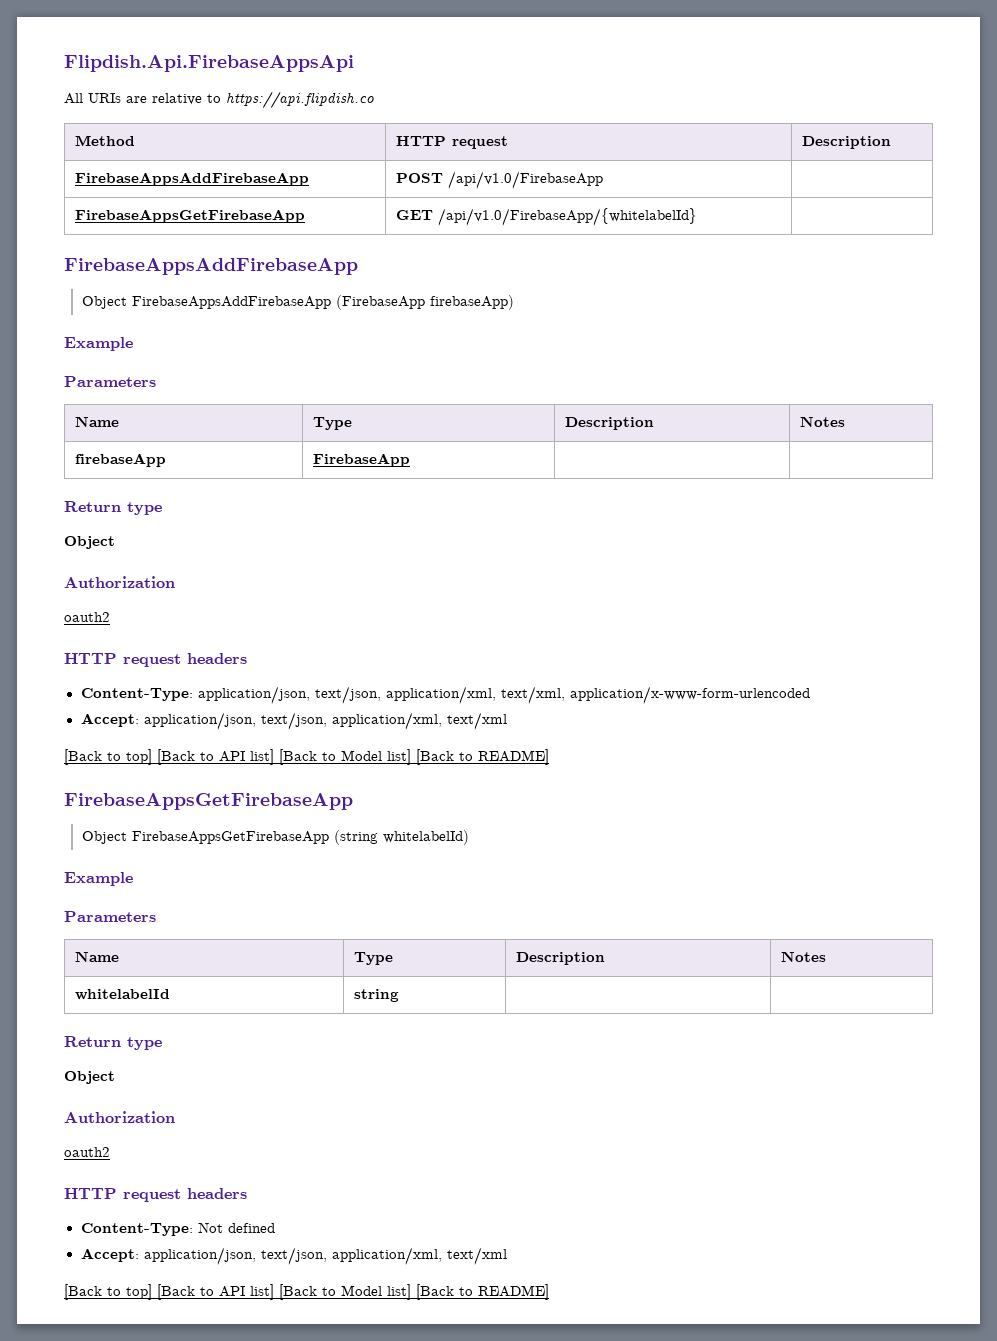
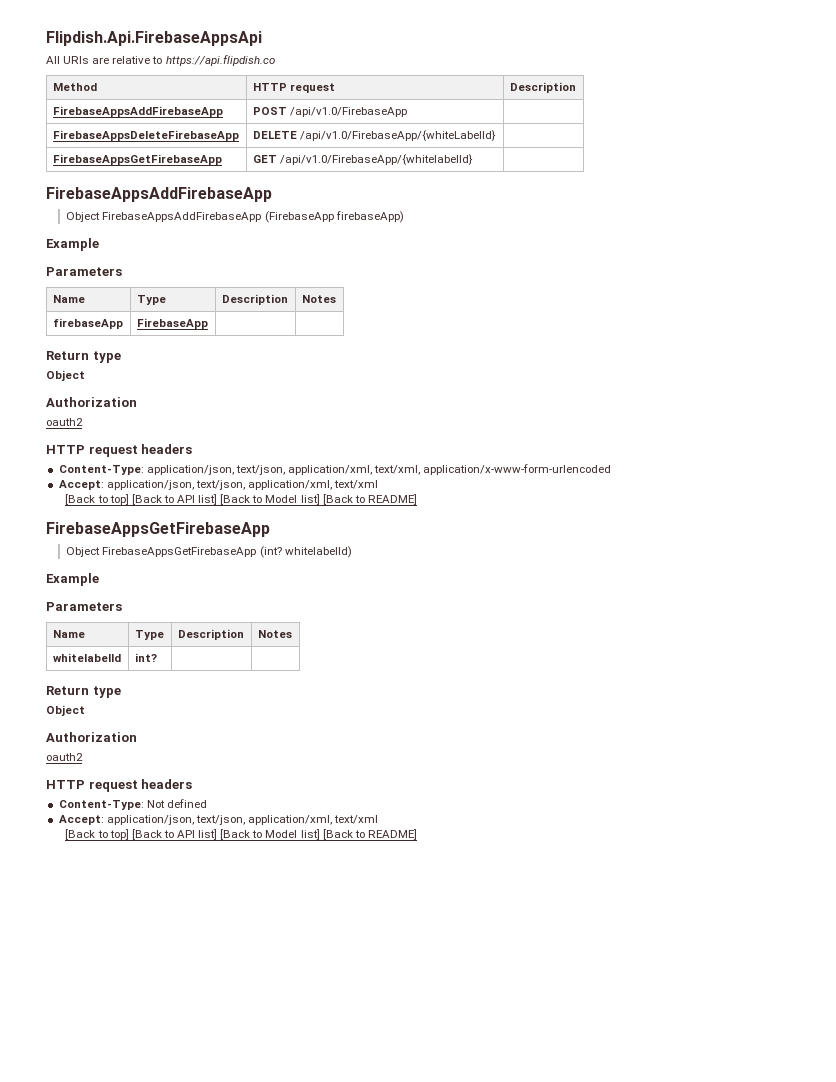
(604, 180) none -> [52,130,239,141] [252,130,496,141] // FirebaseAppsDeleteFirebaseApp | DELETE /api/v1.0/FirebaseApp/{whiteLabelId} |
[333,830,378,845] (string -> [259,546,282,558] (int?
[354,989,400,1002] string -> [134,653,157,662] int?

